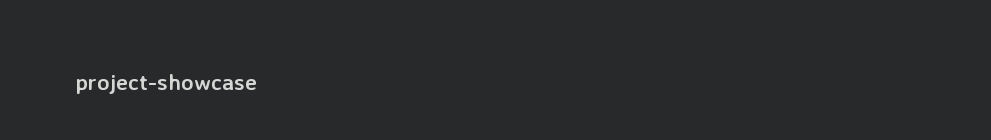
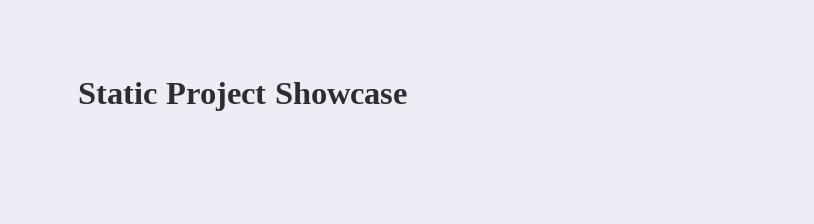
[76,74,257,94] project-showcase -> [78,82,407,111] Static Project Showcase

